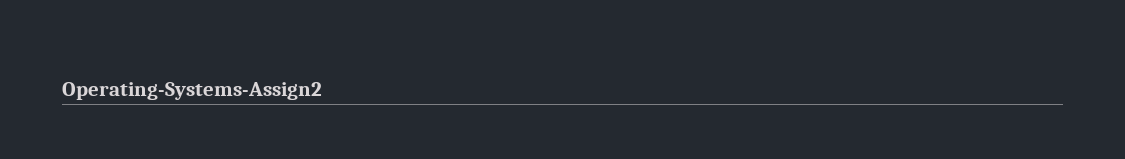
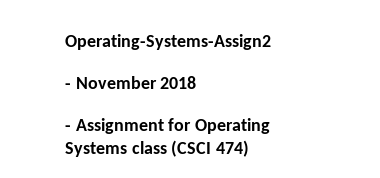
(322, 91) none -> [65,76,197,89] [65,118,271,134] [65,140,250,157] // - November 2018 // - Assignment for Operating Systems class (CSCI 474)

